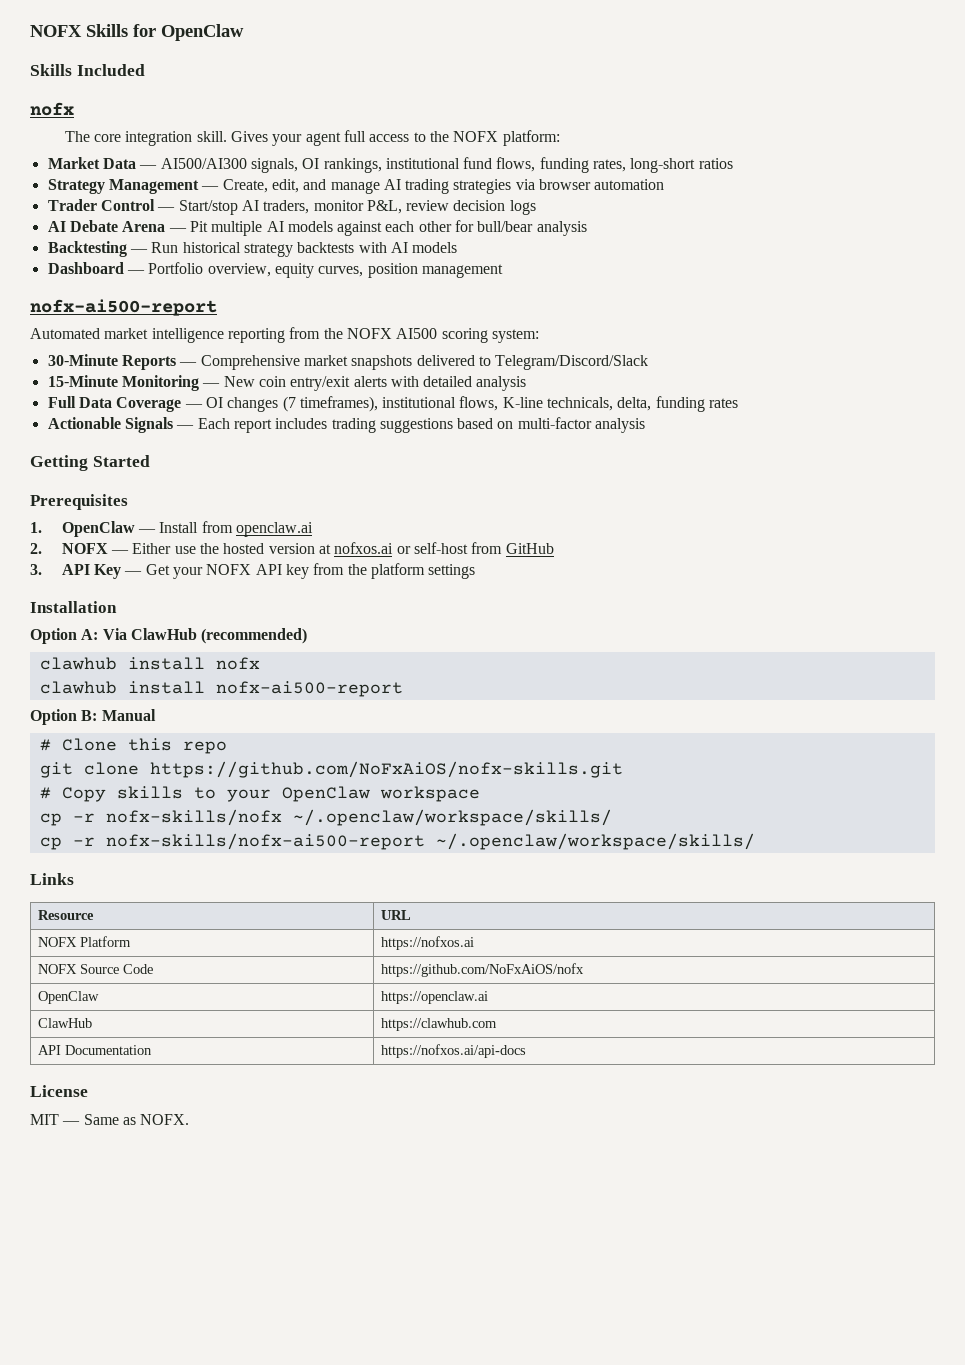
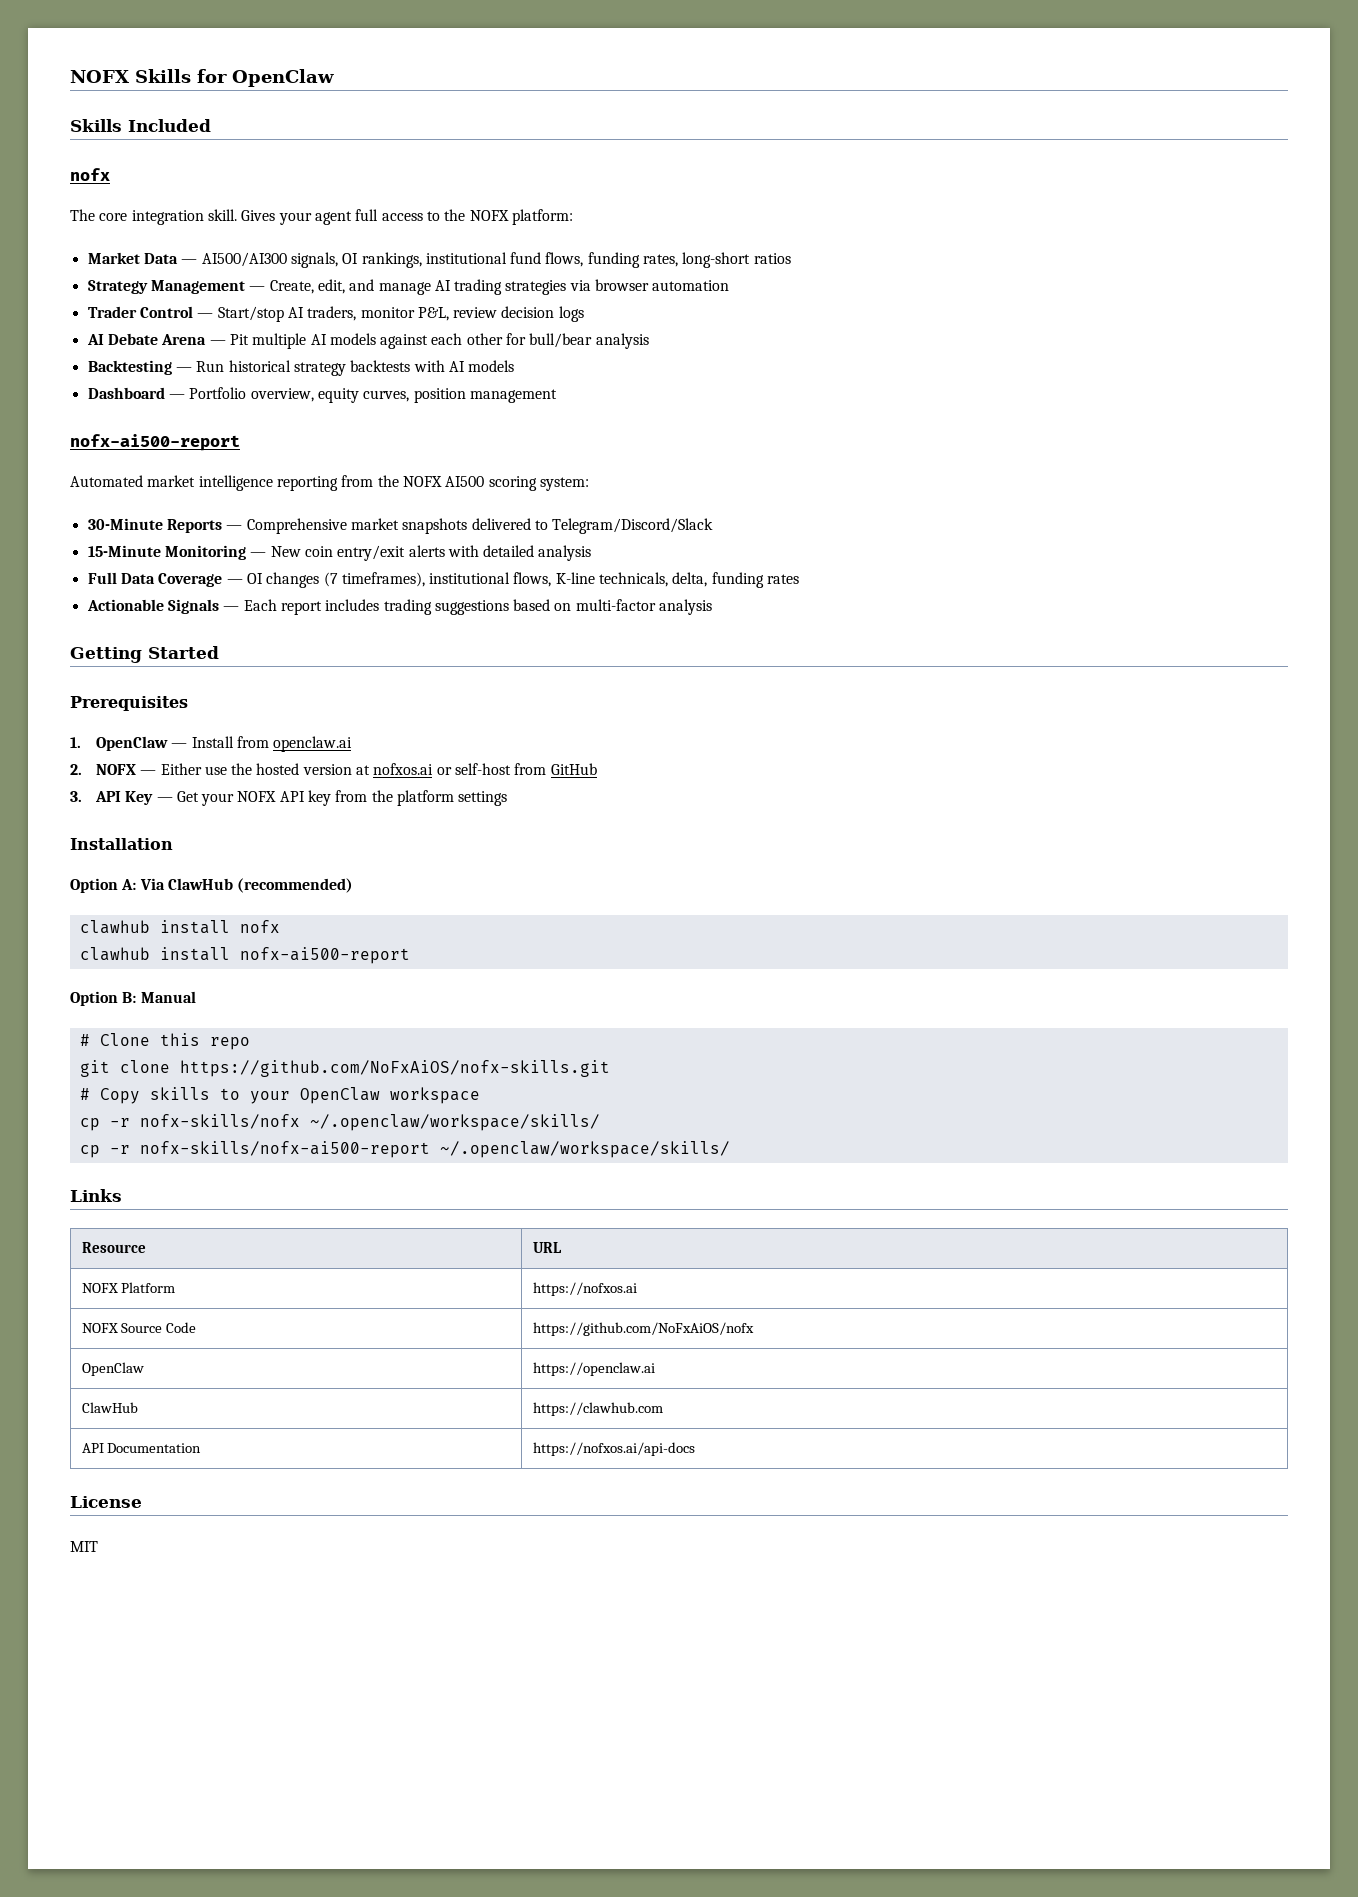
[62,1114,190,1125] — Same as NOFX. -> (98, 1546) none

